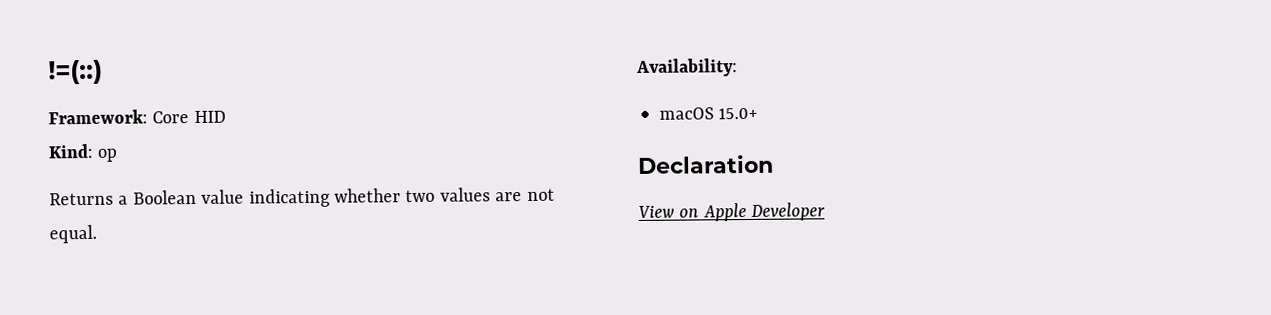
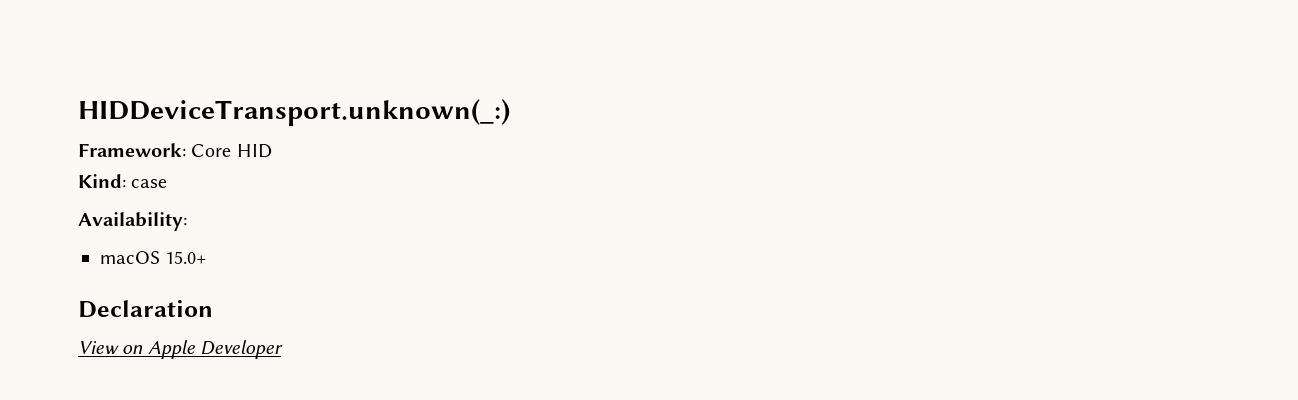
[48,59,103,85] !=(::) -> [78,99,510,126] HIDDeviceTransport.unknown(_:)
[97,148,119,162] [49,187,555,208] [49,224,97,244] op // Returns a Boolean value indicating whether two values are not equal. -> [131,179,168,188] case

